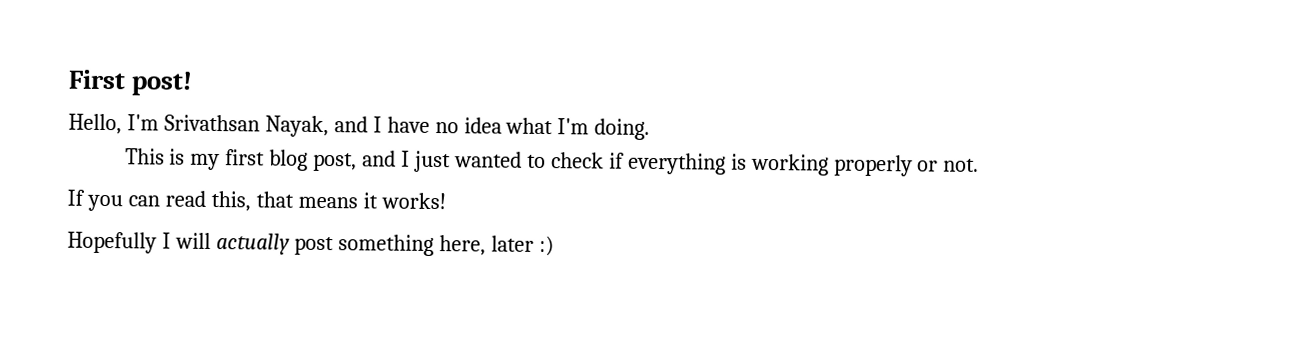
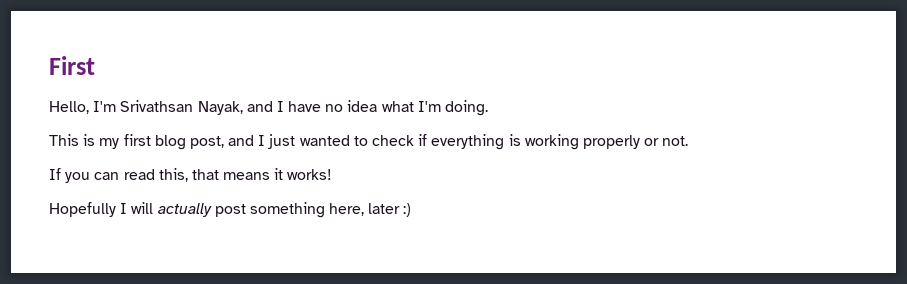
[131,71,193,96] post! -> (95, 65) none

